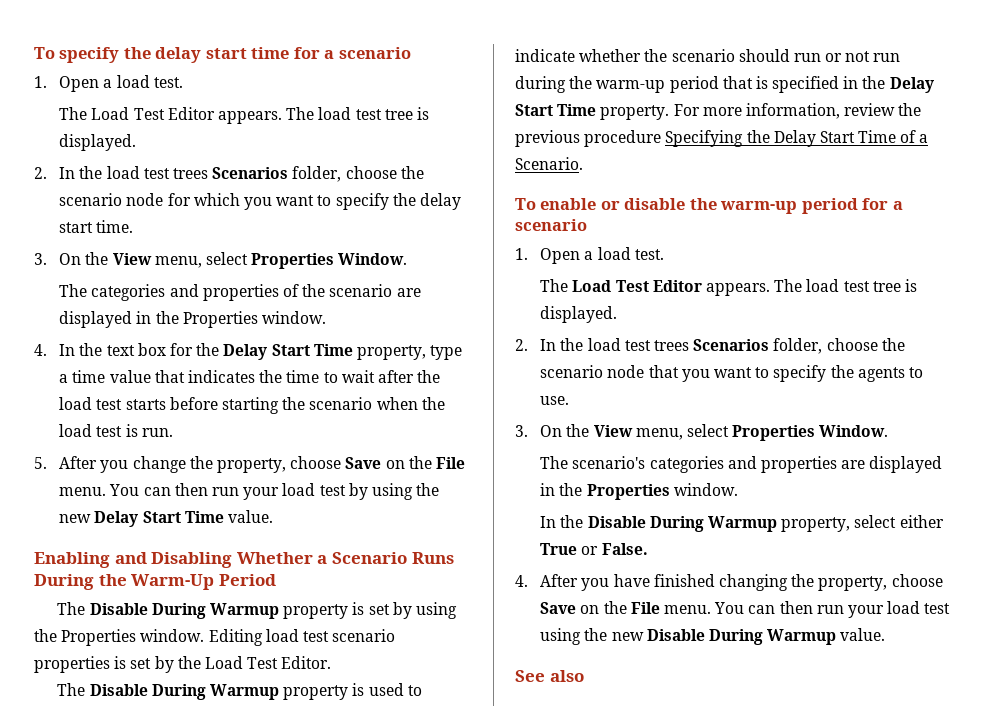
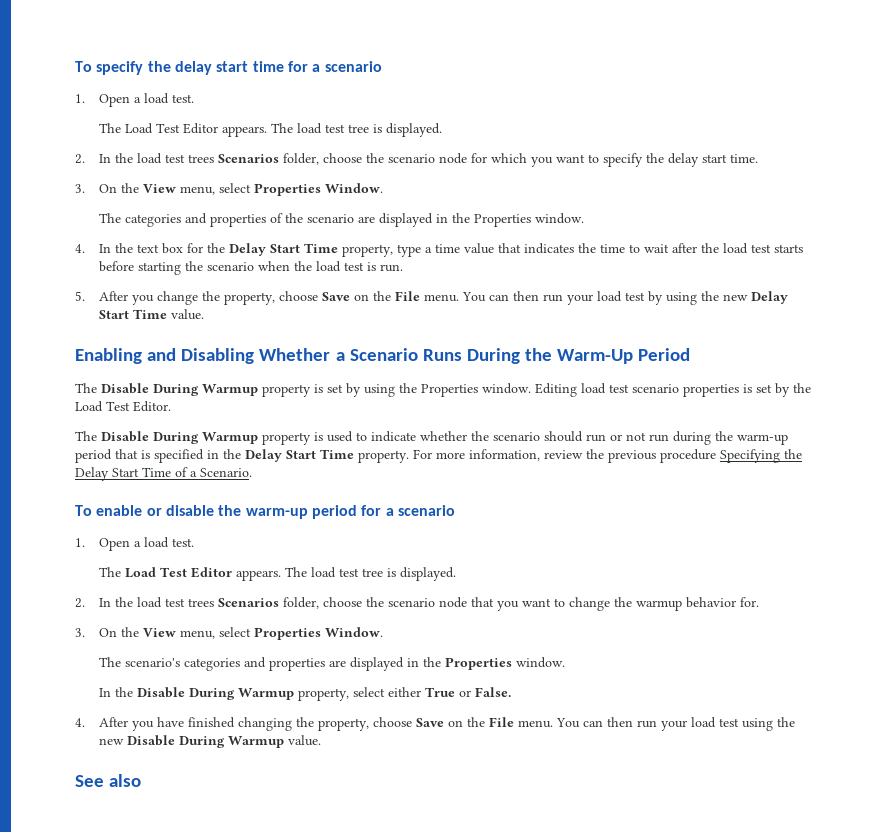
[773,365,923,382] [540,396,570,405] specify the agents to use. -> [569,597,760,611] change the warmup behavior for.

